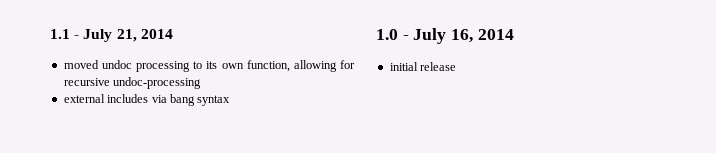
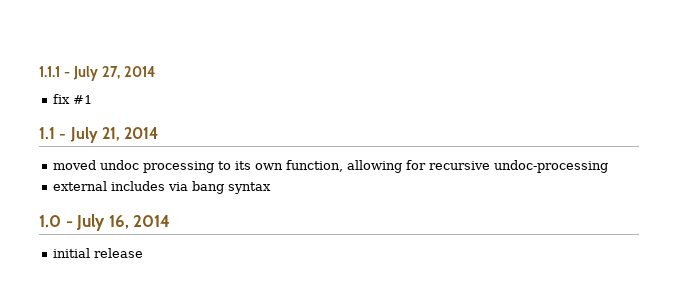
(50, 34) none -> [39,66,155,81] [53,94,93,104] 1.1.1 - July 27, 2014 // fix #1 //

